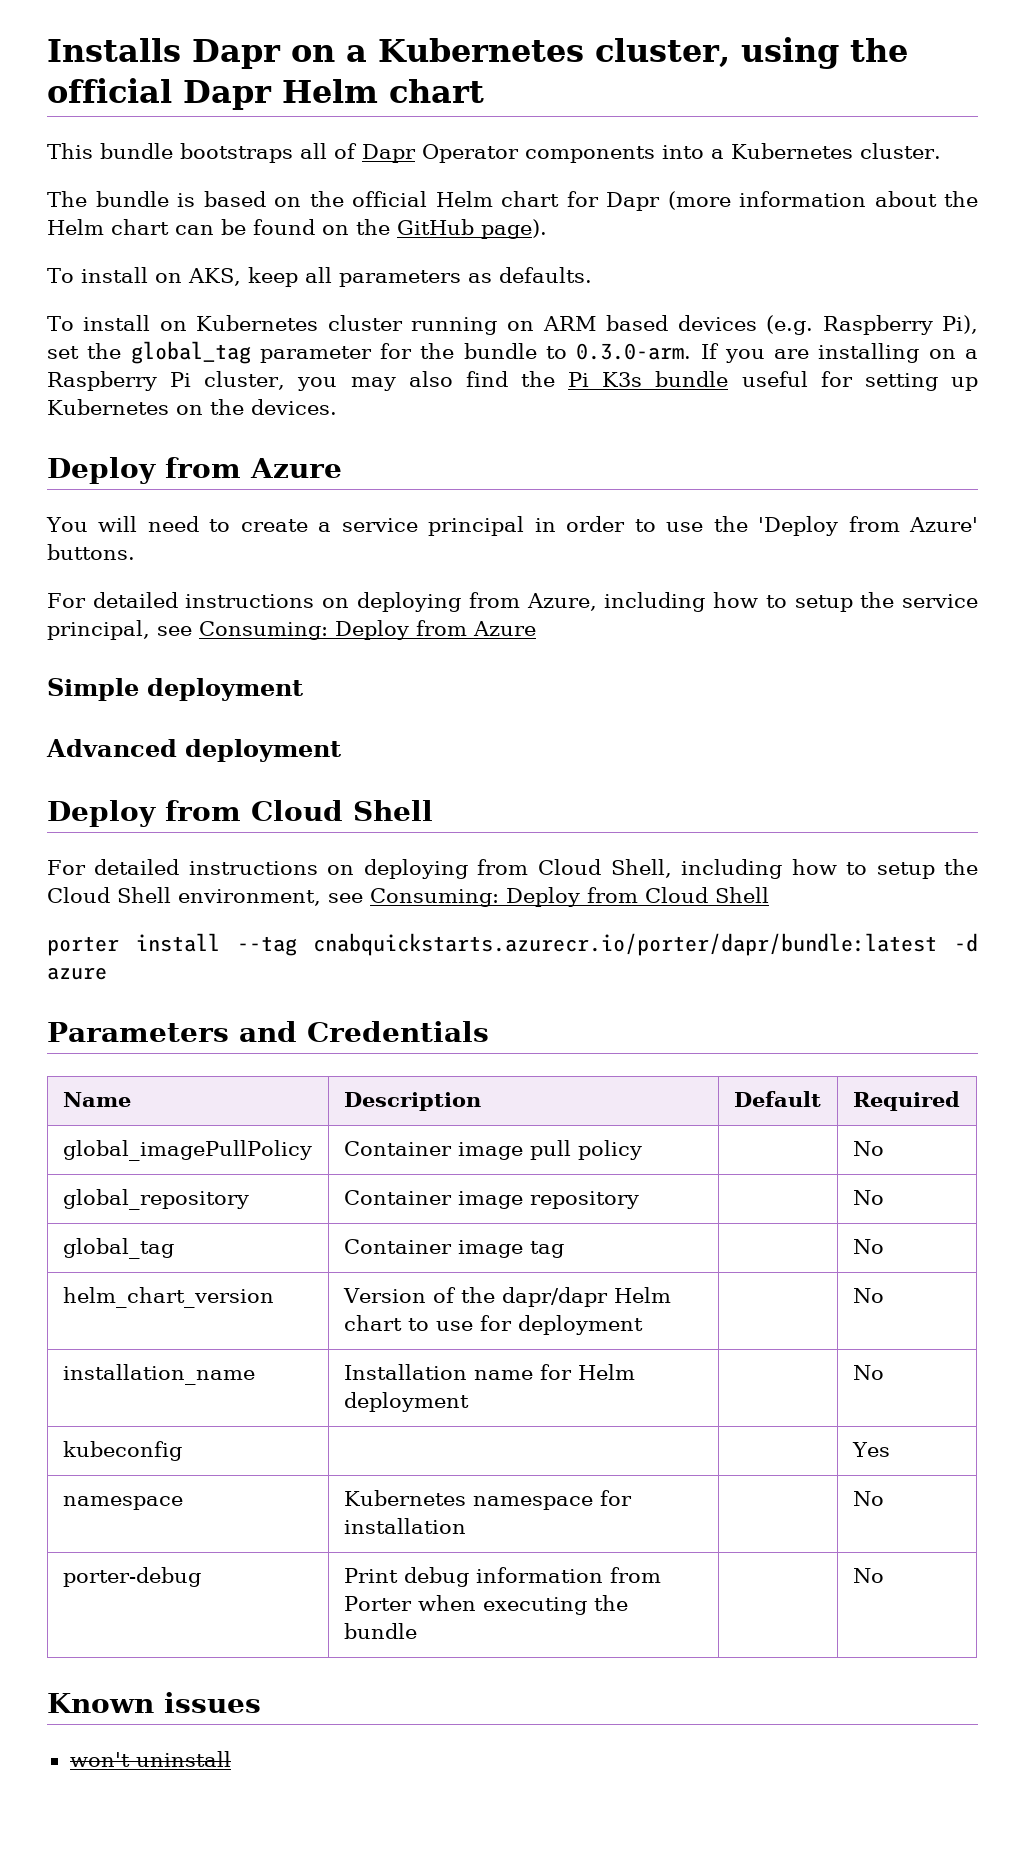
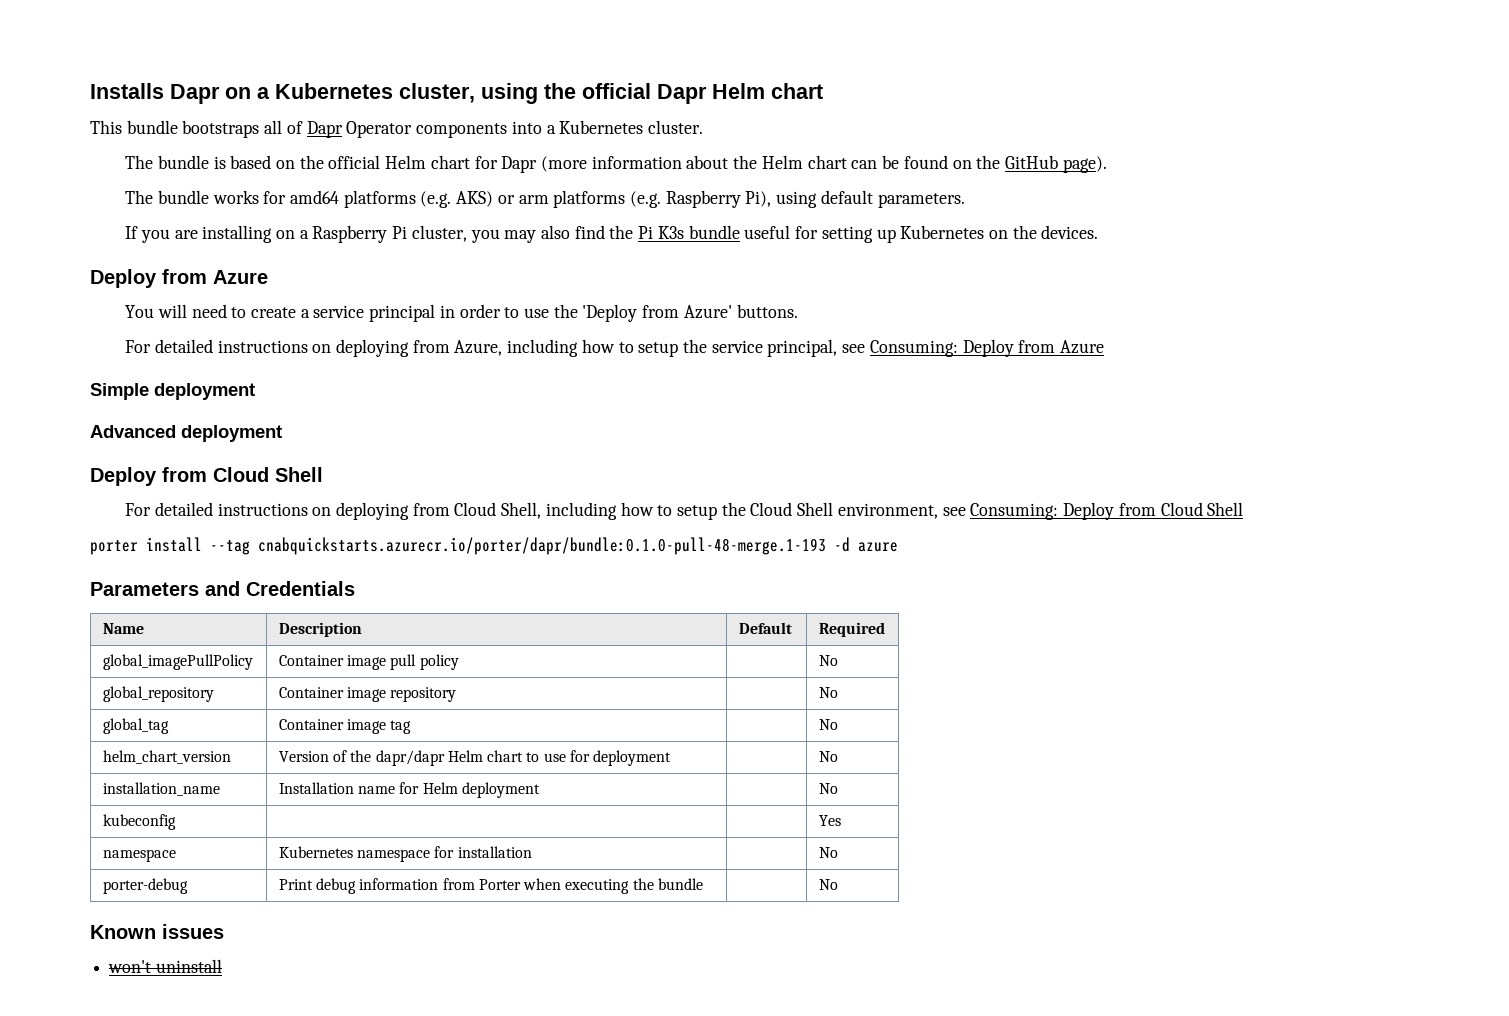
[47,267,592,287] [47,315,979,335] [47,341,692,364] To install on AKS, keep all parameters as defaults. // To install on Kubernetes cluster running on ARM based devices (e.g. Raspberry Pi), set the global_tag parameter for the bundle to 0.3.0-arm. -> [125,190,965,208] The bundle works for amd64 platforms (e.g. AKS) or arm platforms (e.g. Raspberry Pi), using default parameters. //
[313,933,938,956] cnabquickstarts.azurecr.io/porter/dapr/bundle:latest -> [258,537,826,555] cnabquickstarts.azurecr.io/porter/dapr/bundle:0.1.0-pull-48-merge.1-193

